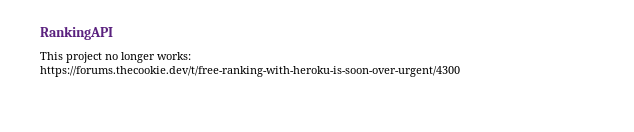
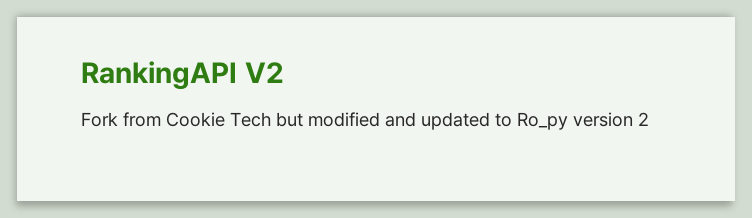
[40,52,191,63] [40,66,460,77] // This project no longer works: https://forums.thecookie.dev/t/free-ranking-with-heroku-is-soon-over-urgent/4300 -> [244,62,284,83] [81,112,649,130] V2 // Fork from Cookie Tech but modified and updated to Ro_py version 2

